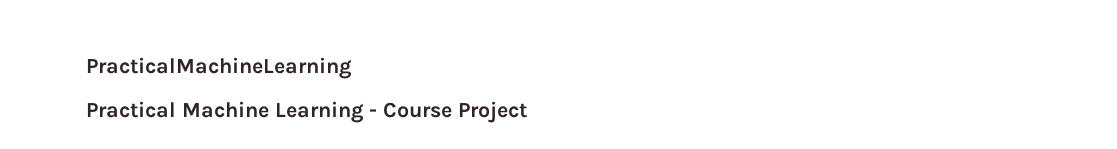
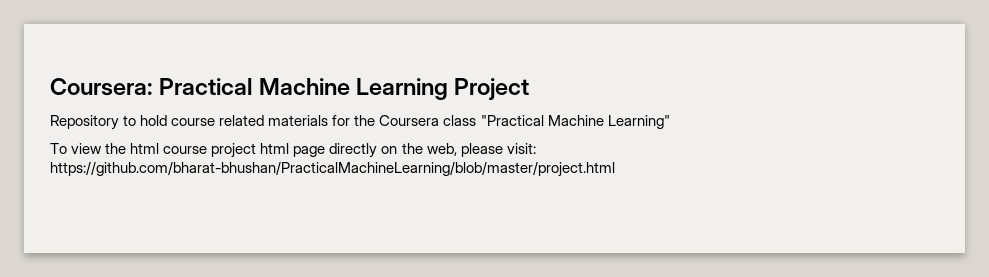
[86,57,352,79] PracticalMachineLearning // -> [50,78,153,96] Coursera:
[369,102,453,118] - Course -> (449, 89) none
(528, 112) none -> [50,115,670,130] [50,143,536,158] [50,161,615,177] // Repository to hold course related materials for the Coursera class "Practical Machine Learning" // To view the html course project html page directly on the web, please visit: https://github.com/bharat-bhushan/PracticalMachineLearning/blob/master/project.html

